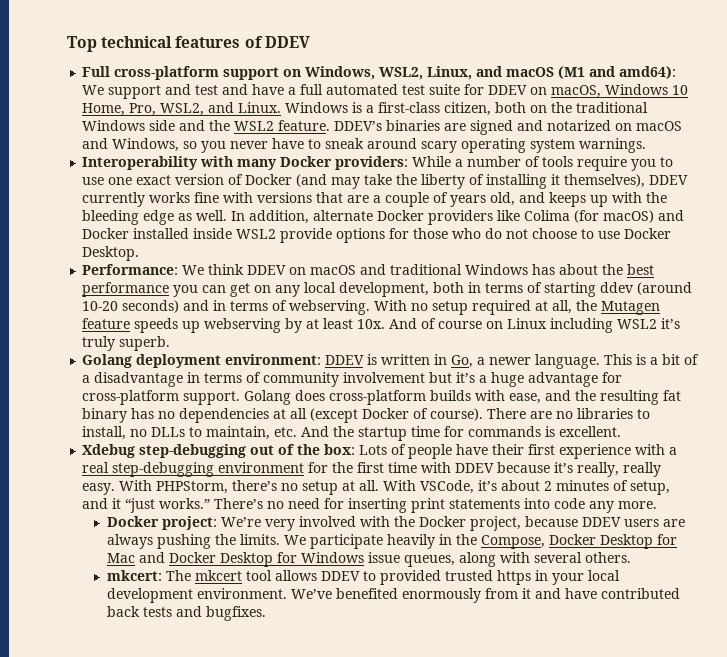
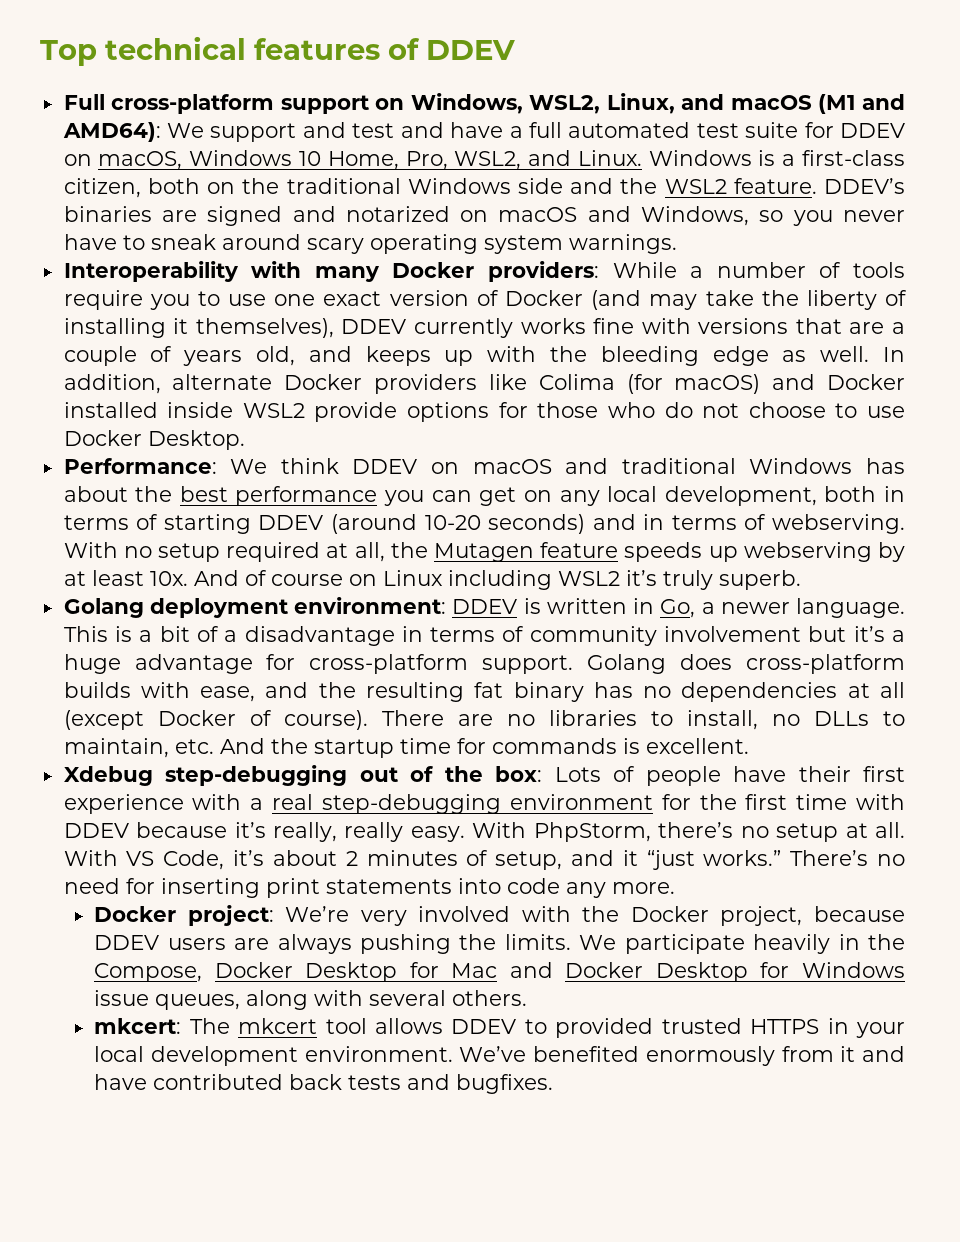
[619,66,677,79] amd64): -> [62,122,161,142] AMD64):
[600,282,635,293] ddev -> [258,515,324,530] DDEV
[156,481,229,494] PHPStorm, -> [533,822,651,842] PhpStorm,
[420,480,475,494] VSCode, -> [126,850,225,870] VS Code,
[496,570,531,585] https -> [750,1019,820,1034] HTTPS

